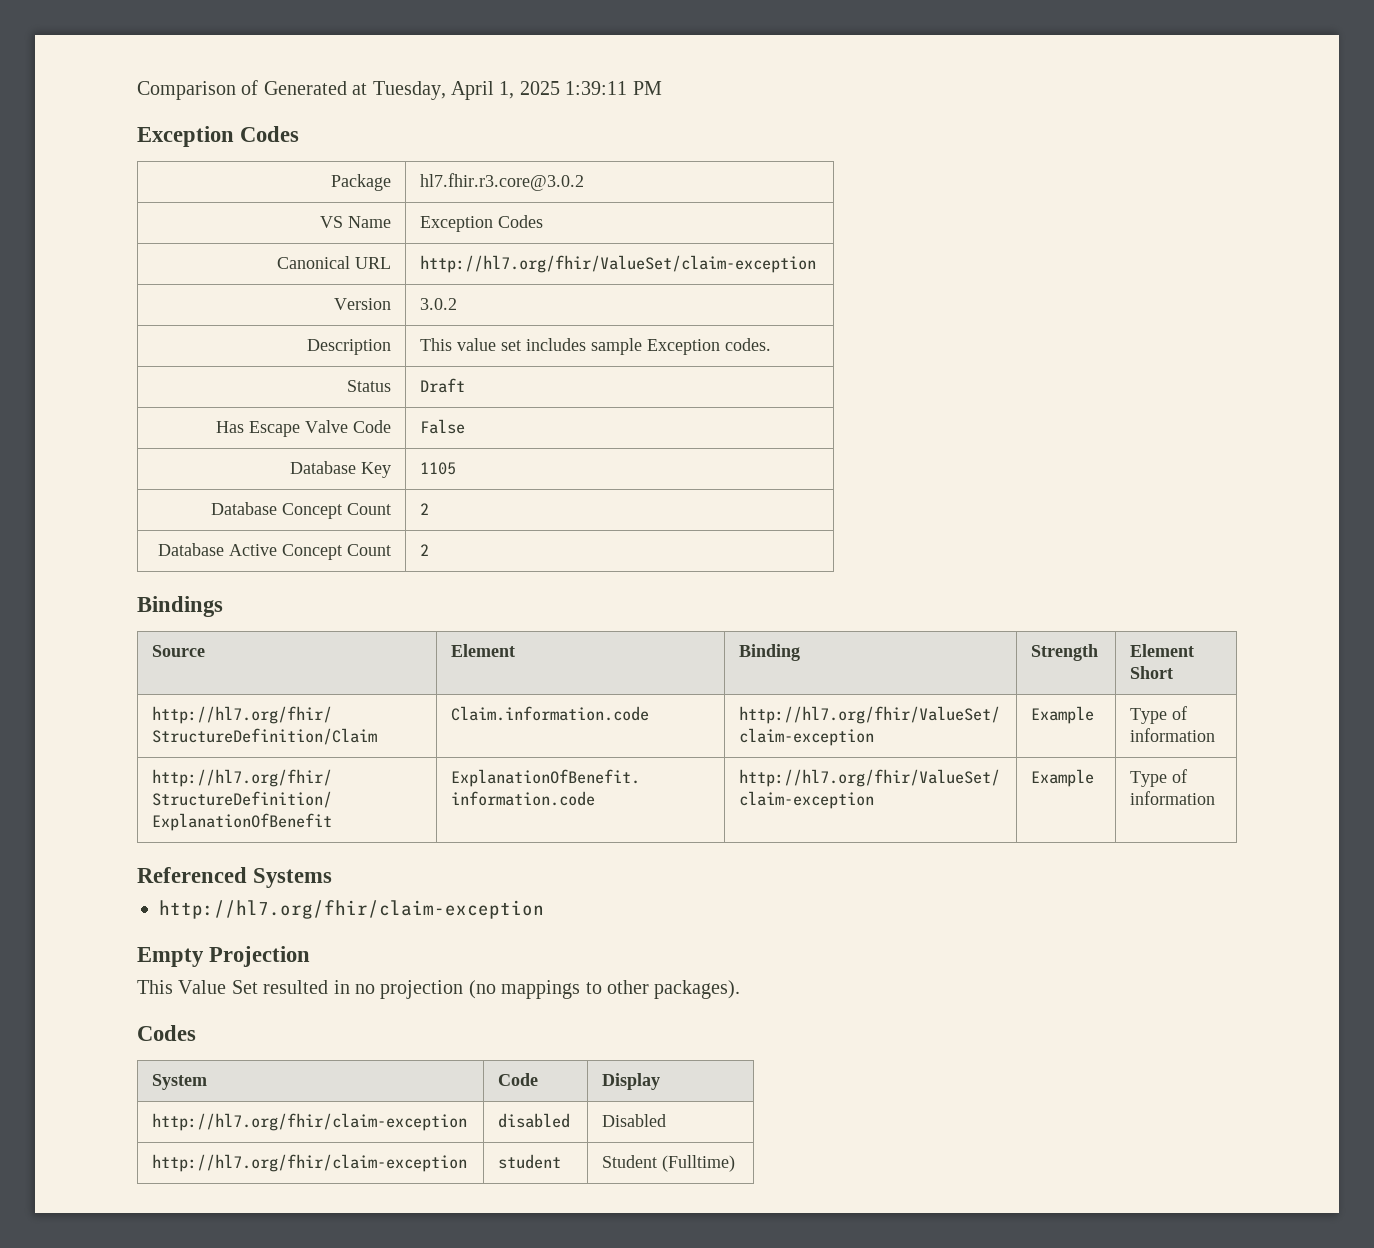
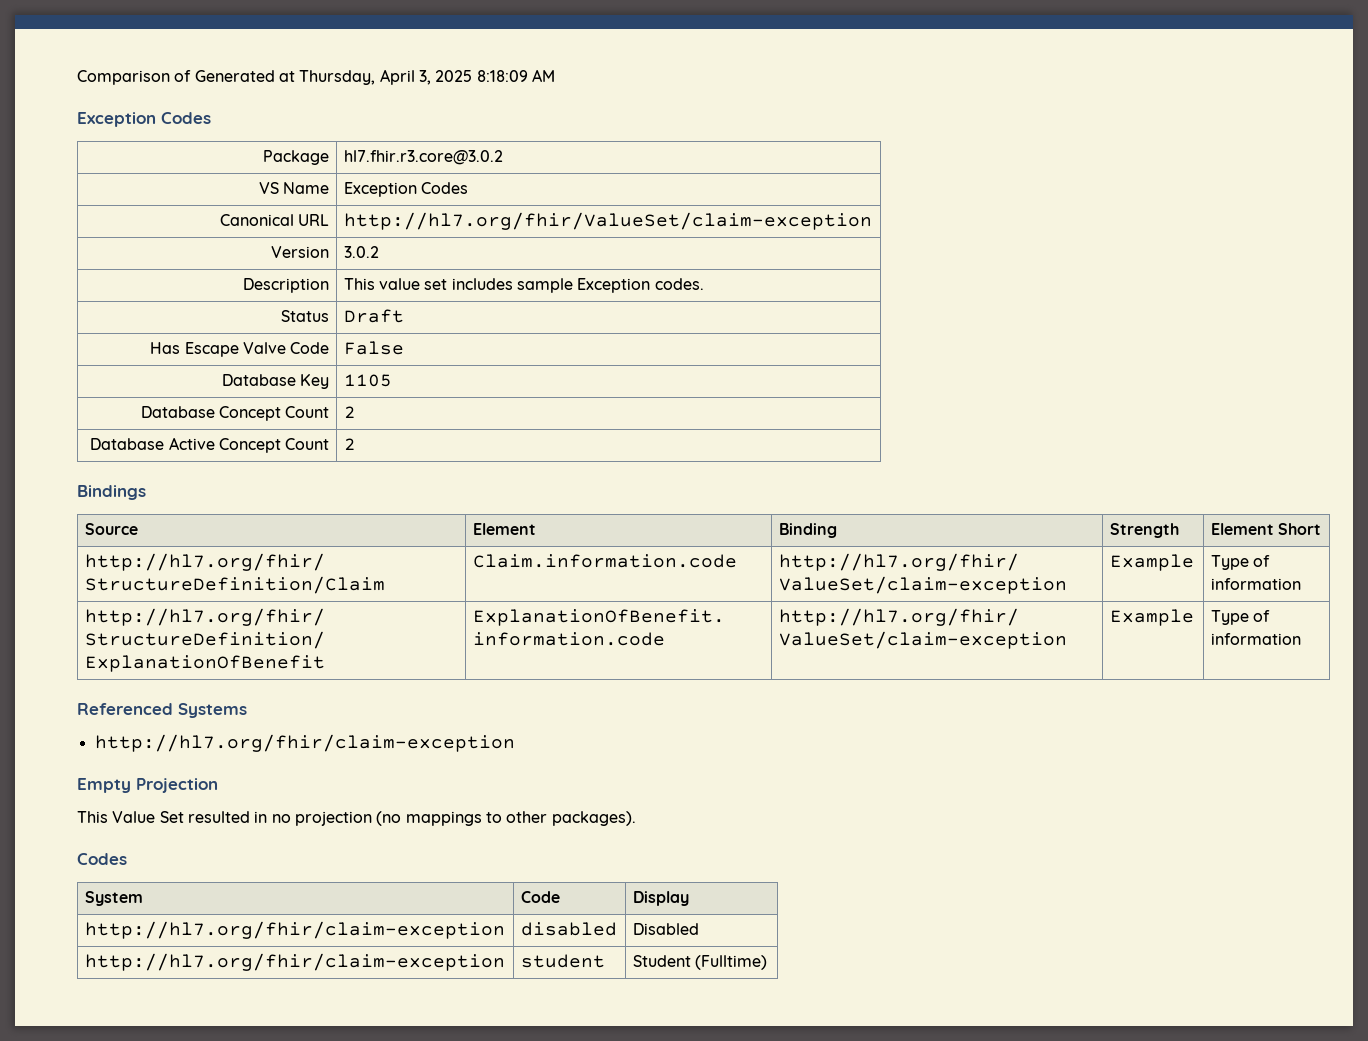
[372,81,662,100] Tuesday, April 1, 2025 1:39:11 PM -> [299,69,555,85] Thursday, April 3, 2025 8:18:09 AM

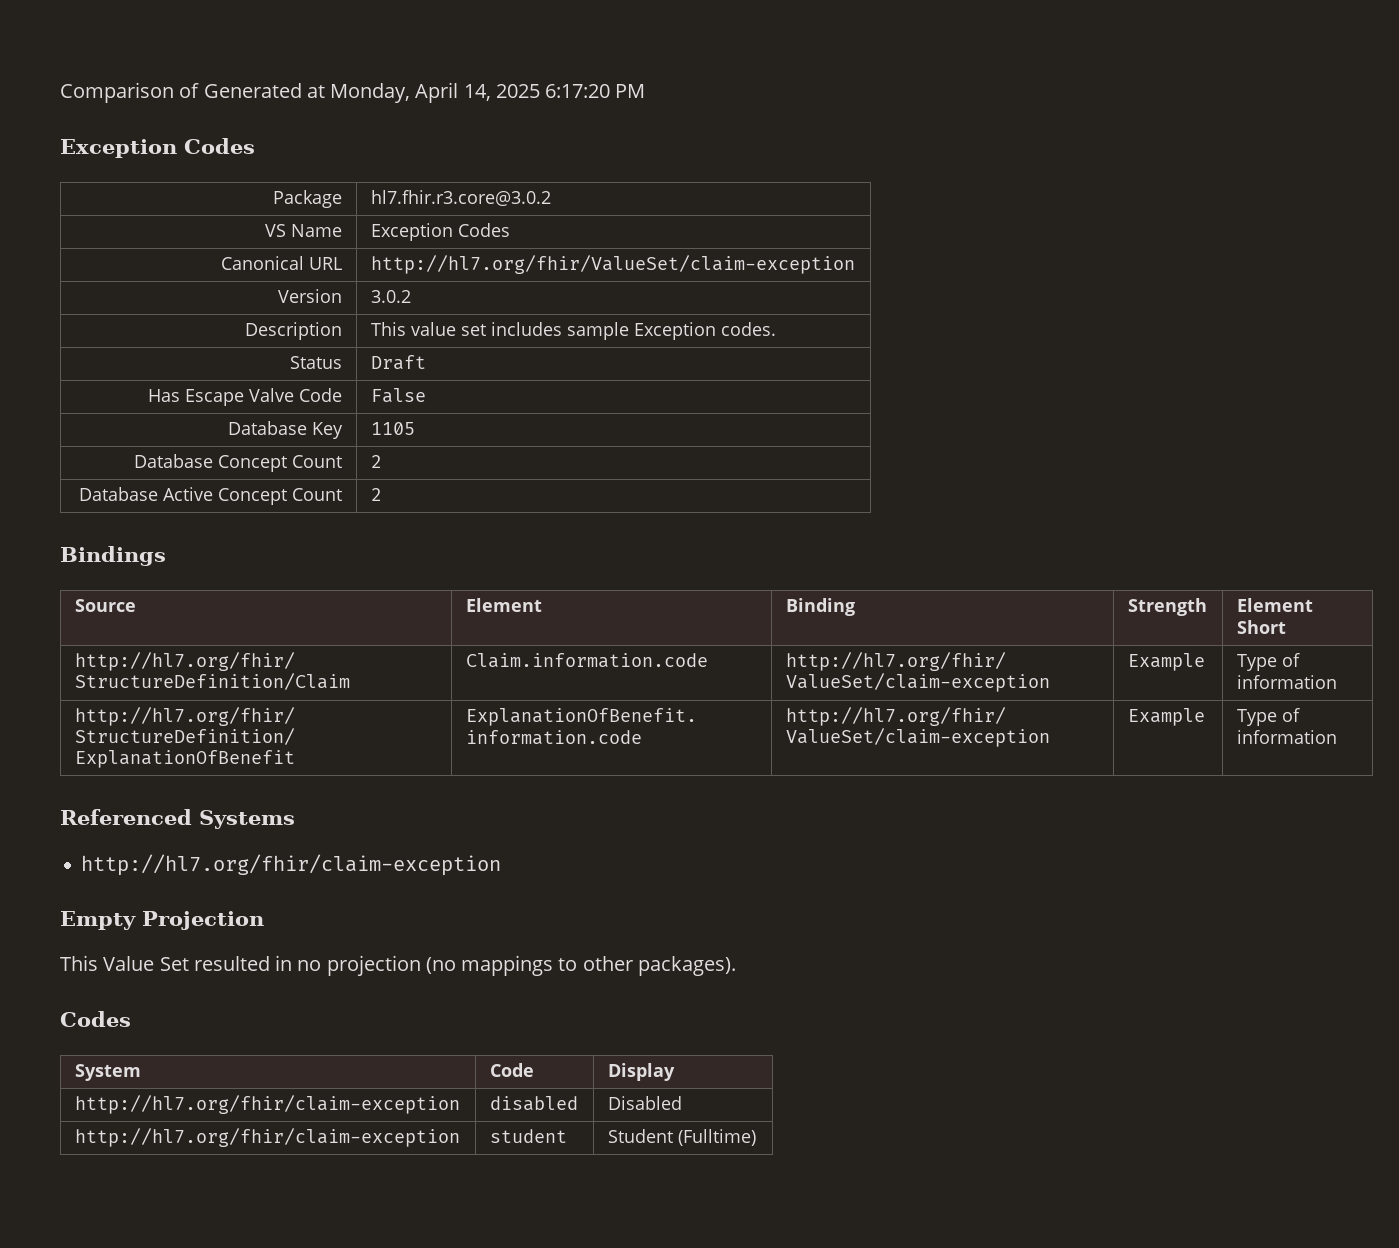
[299,69,555,85] Thursday, April 3, 2025 8:18:09 AM -> [330,82,646,103] Monday, April 14, 2025 6:17:20 PM

